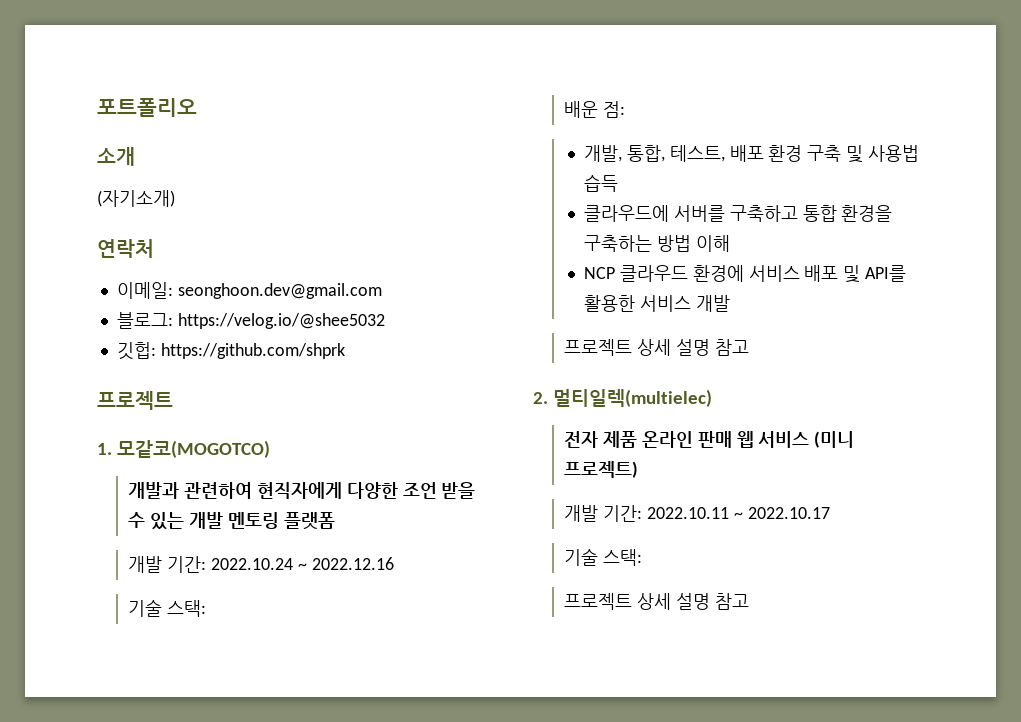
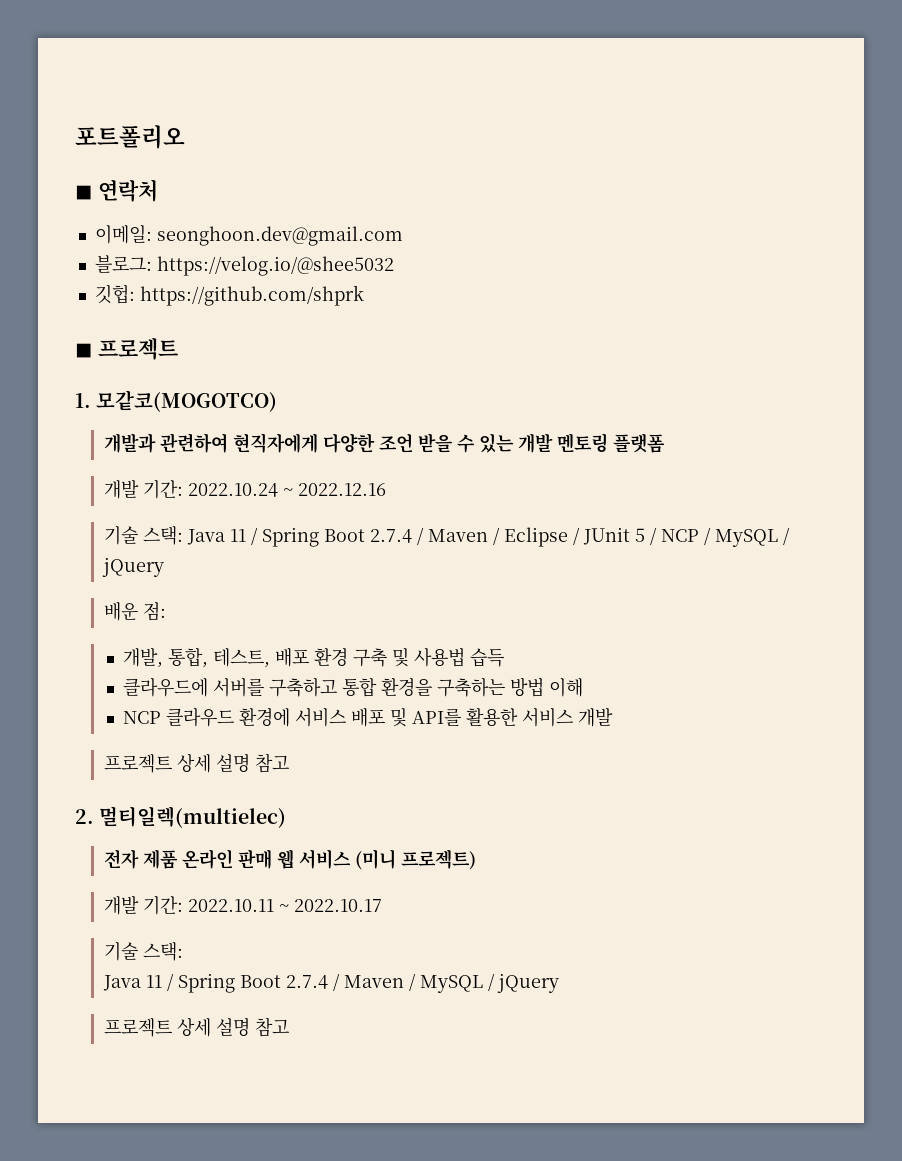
[97,147,135,166] [97,190,175,207] 소개 // (자기소개) // -> [75,185,92,200] ◼
(345, 351) none -> [75,343,92,358] ◼
(206, 608) none -> [186,527,790,547] [101,557,164,577] Java 11 / Spring Boot 2.7.4 / Maven / Eclipse / JUnit 5 / NCP / MySQL / jQuery
(642, 557) none -> [102,973,559,993] // Java 11 / Spring Boot 2.7.4 / Maven / MySQL / jQuery

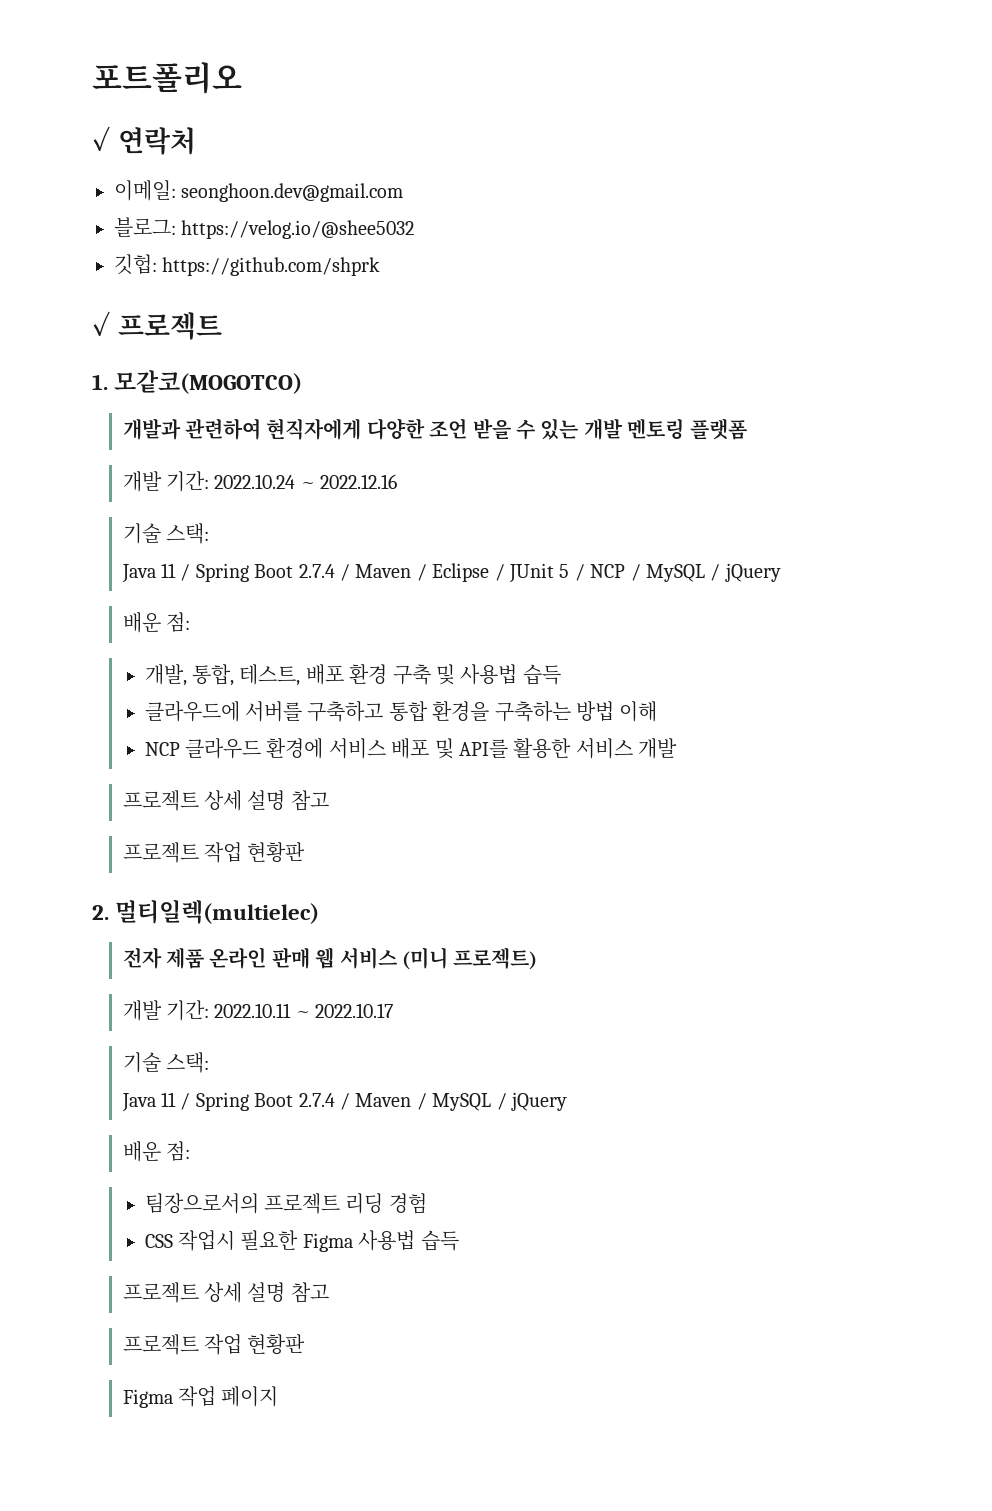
[75,185,92,200] ◼ -> [92,126,111,151] ✓
[75,343,92,358] ◼ -> [92,311,111,336] ✓
(183, 535) none -> (209, 533) //
(289, 763) none -> [122,842,306,863] // 프로젝트 작업 현황판
[103,1017,289,1037] 프로젝트 상세 설명 참고 -> [122,1141,190,1162] [144,1193,427,1214] [144,1230,459,1252] [122,1282,329,1303] [122,1334,306,1355] [122,1386,279,1408] 배운 점: // 팀장으로서의 프로젝트 리딩 경험 // CSS 작업시 필요한 Figma 사용법 습득 // 프로젝트 상세 설명 참고 // 프로젝트 작업 현황판 // Figma 작업 페이지

